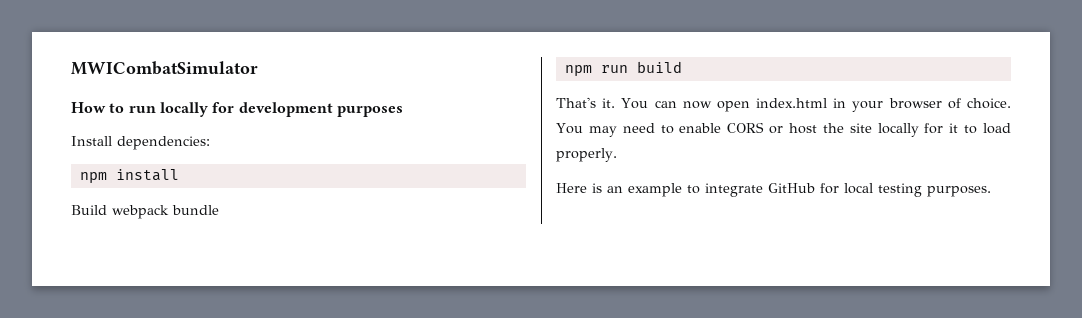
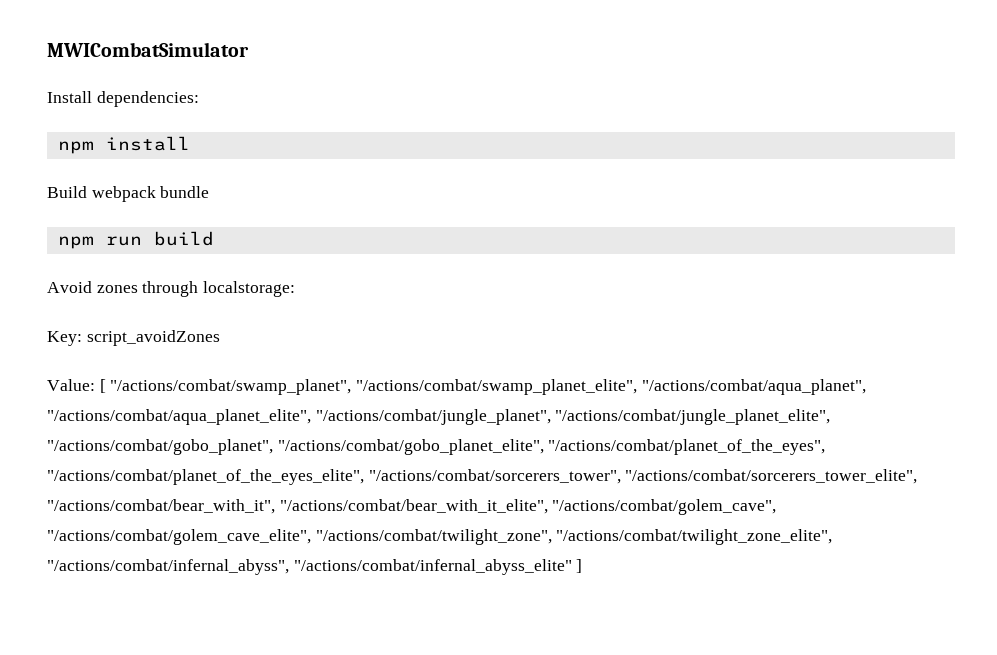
[71,102,403,117] // How to run locally for development purposes -> (249, 49) none
[556,97,1011,112] [556,122,1012,137] [556,148,617,162] [556,183,991,197] That's it. You can now open index.html in your browser of choice. You may need to enable CORS or host the site locally for it to load properly. // Here is an example to integrate GitHub for local testing purposes. -> [47,281,296,297] [47,330,220,346] [47,379,866,395] [47,409,831,425] [47,439,826,455] [47,469,918,485] [47,499,777,515] [47,529,833,545] [47,559,583,575] Avoid zones through localstorage: // Key: script_avoidZones // Value: [ "/actions/combat/swamp_planet", "/actions/combat/swamp_planet_elite", "/actions/combat/aqua_planet", "/actions/combat/aqua_planet_elite", "/actions/combat/jungle_planet", "/actions/combat/jungle_planet_elite", "/actions/combat/gobo_planet", "/actions/combat/gobo_planet_elite", "/actions/combat/planet_of_the_eyes", "/actions/combat/planet_of_the_eyes_elite", "/actions/combat/sorcerers_tower", "/actions/combat/sorcerers_tower_elite", "/actions/combat/bear_with_it", "/actions/combat/bear_with_it_elite", "/actions/combat/golem_cave", "/actions/combat/golem_cave_elite", "/actions/combat/twilight_zone", "/actions/combat/twilight_zone_elite", "/actions/combat/infernal_abyss", "/actions/combat/infernal_abyss_elite" ]

